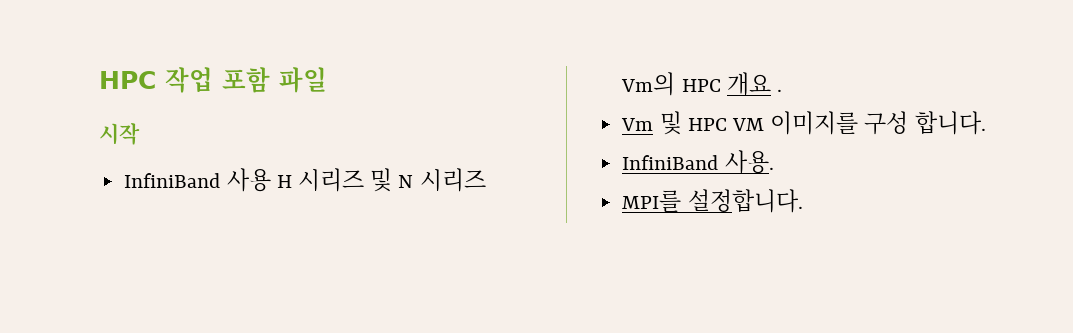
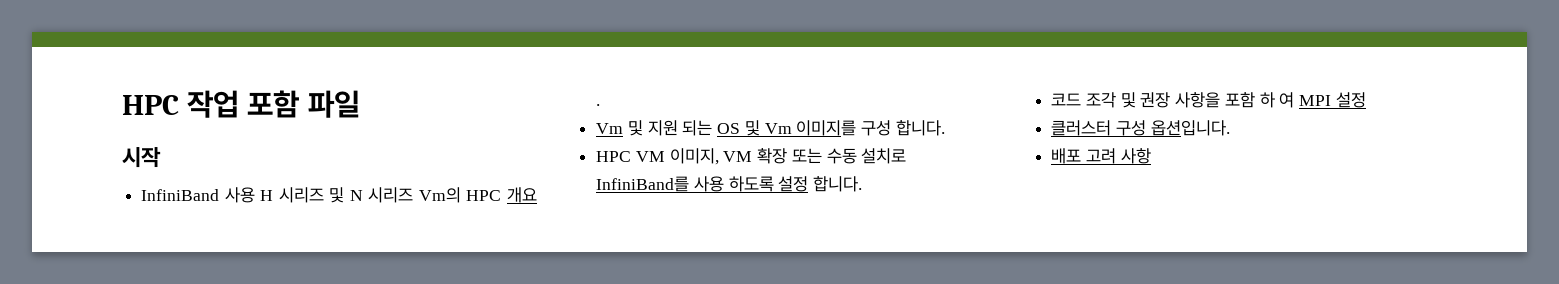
[687,111,986,135] [622,150,774,174] [622,189,803,213] HPC VM 이미지를 구성 합니다. // InfiniBand 사용. // MPI를 설정합니다. -> [647,120,945,136] [596,148,907,165] [596,176,863,192] [1051,92,1366,108] [1051,120,1230,136] [1051,148,1151,164] 지원 되는 OS 및 Vm 이미지를 구성 합니다. // HPC VM 이미지, VM 확장 또는 수동 설치로 InfiniBand를 사용 하도록 설정 합니다. // 코드 조각 및 권장 사항을 포함 하 여 MPI 설정 // 클러스터 구성 옵션입니다. // 배포 고려 사항

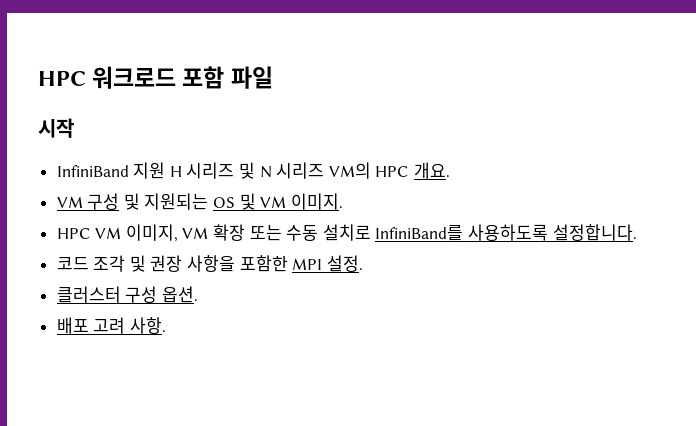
[122,90,240,118] HPC 작업 -> [38,66,177,89] HPC 워크로드
[224,187,255,203] 사용 -> [133,162,166,179] 지원
[418,187,537,203] [596,104,601,106] [596,120,945,136] Vm의 HPC 개요 . // Vm 및 지원 되는 OS 및 Vm 이미지를 구성 합니다. -> [328,162,451,179] [56,193,343,210] VM의 HPC 개요. // VM 구성 및 지원되는 OS 및 VM 이미지.
[693,176,863,192] 사용 하도록 설정 합니다. -> [468,224,637,241] 사용하도록 설정합니다.
[1224,92,1366,108] 포함 하 여 MPI 설정 -> [239,255,363,272] 포함한 MPI 설정.
[1150,120,1230,136] 옵션입니다. -> [161,286,198,303] 옵션.
[1120,148,1151,164] 사항 -> [129,317,166,334] 사항.

